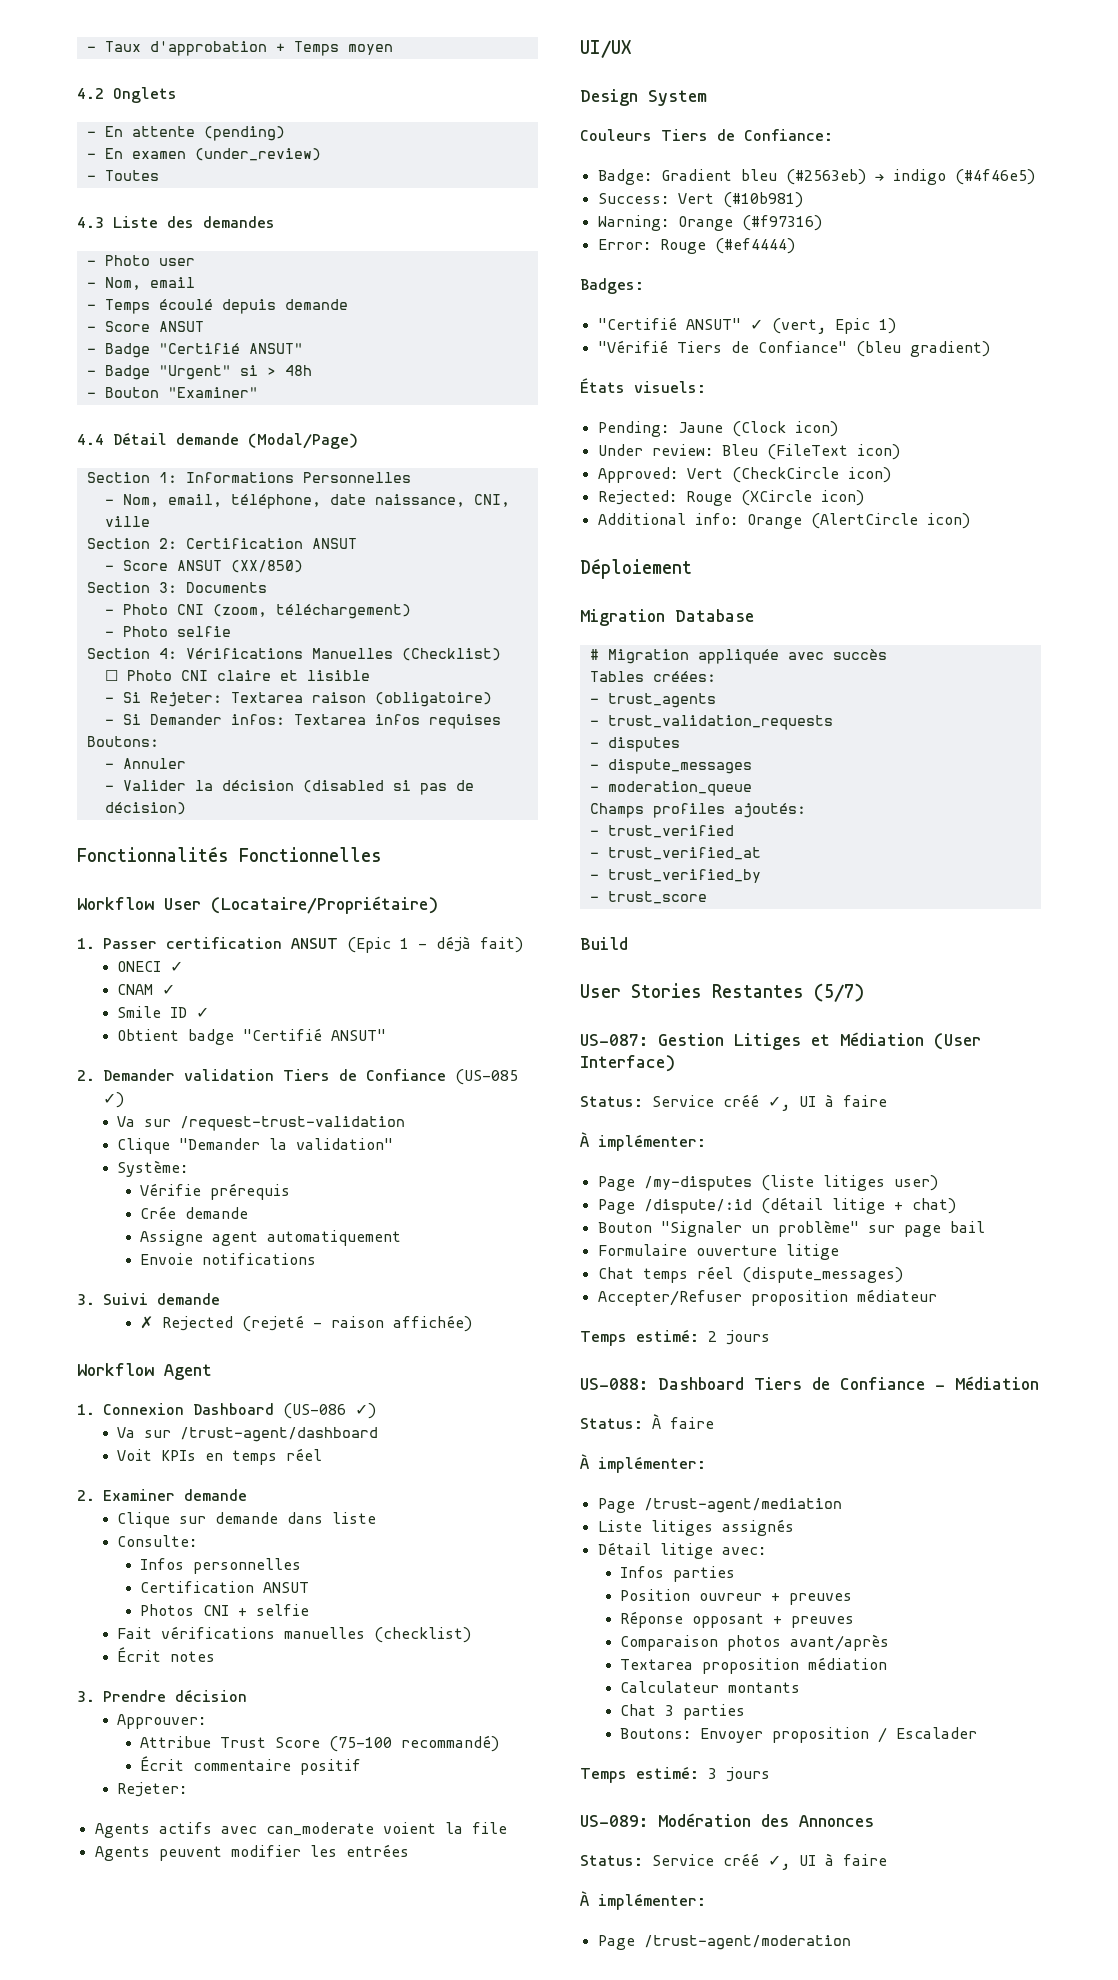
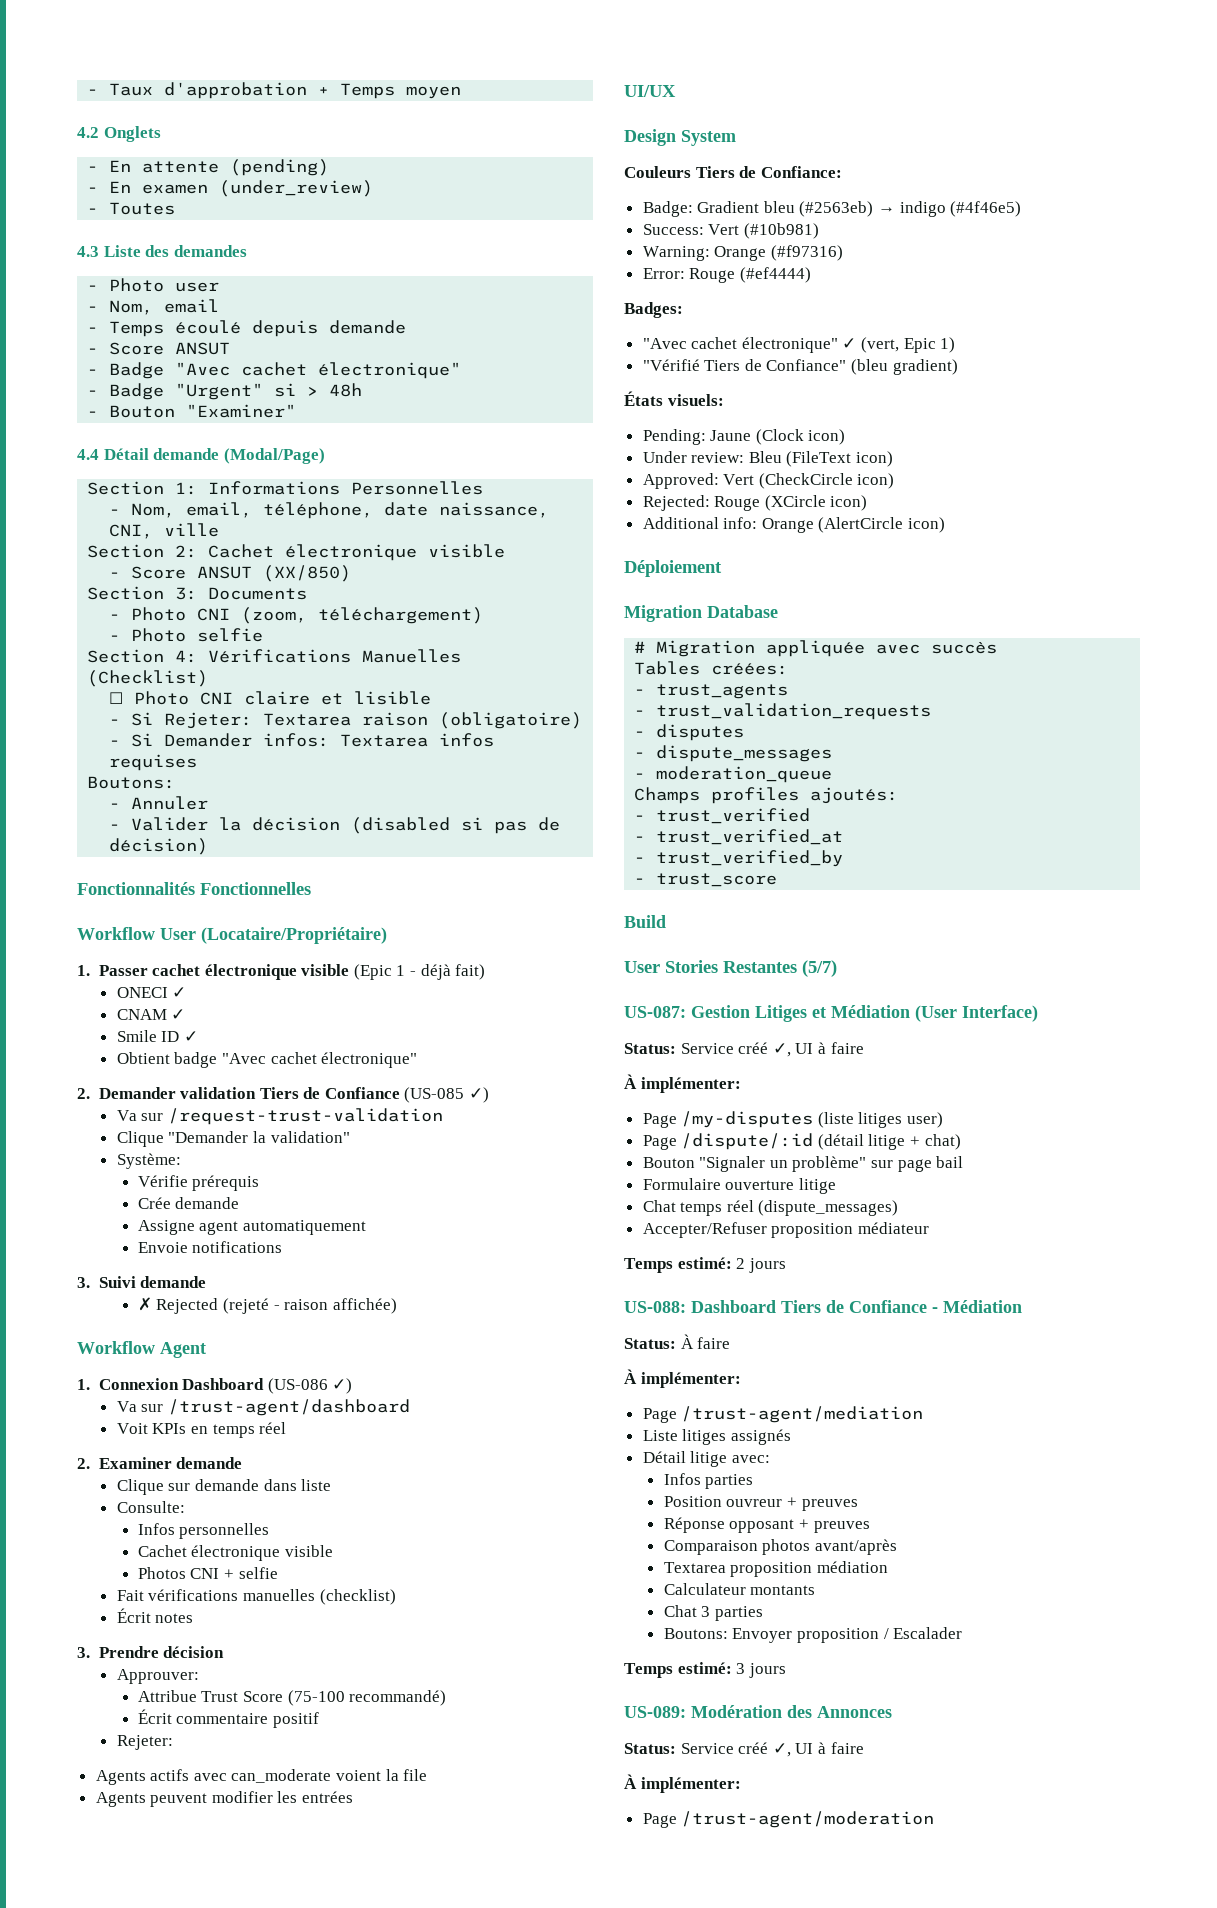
[158,343,303,354] "Certifié ANSUT" -> [175,362,462,379] "Avec cachet électronique"
[185,538,357,549] Certification ANSUT -> [208,544,506,561] Cachet électronique visible
[166,937,338,949] certification ANSUT -> [152,964,350,980] cachet électronique visible
[243,1028,387,1041] "Certifié ANSUT" -> [221,1052,418,1068] "Avec cachet électronique"
[139,1581,309,1593] Certification ANSUT -> [137,1545,334,1561] Cachet électronique visible
[597,317,741,330] "Certifié ANSUT" -> [642,337,838,353] "Avec cachet électronique"

